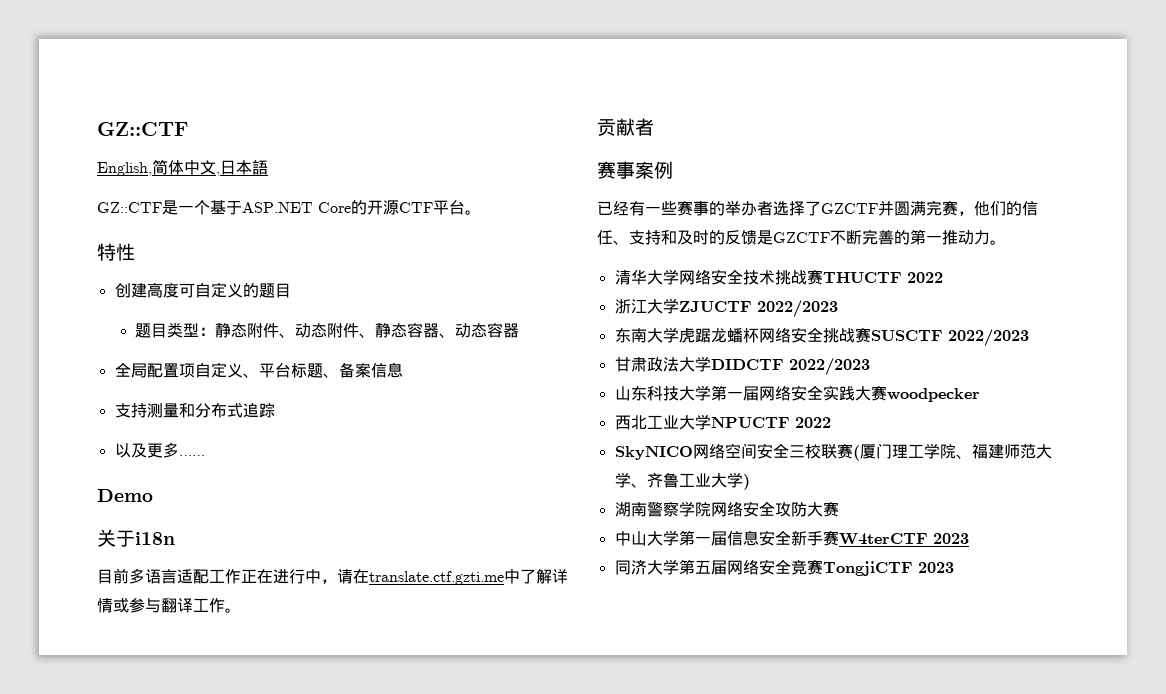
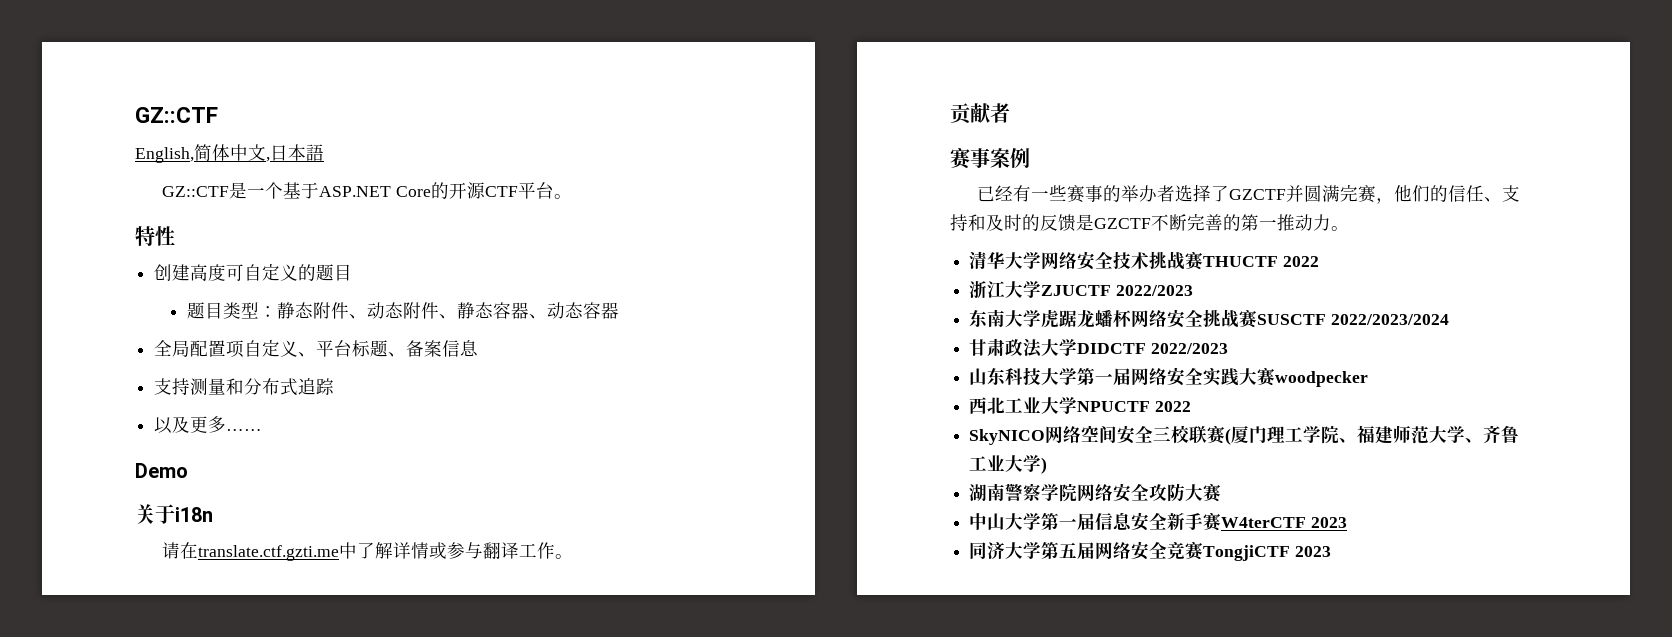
[97,568,337,584] 目前多语言适配工作正在进行中， -> (213, 514) none
[947,329,1029,347] 2022/2023 -> [1330,314,1449,325] 2022/2023/2024

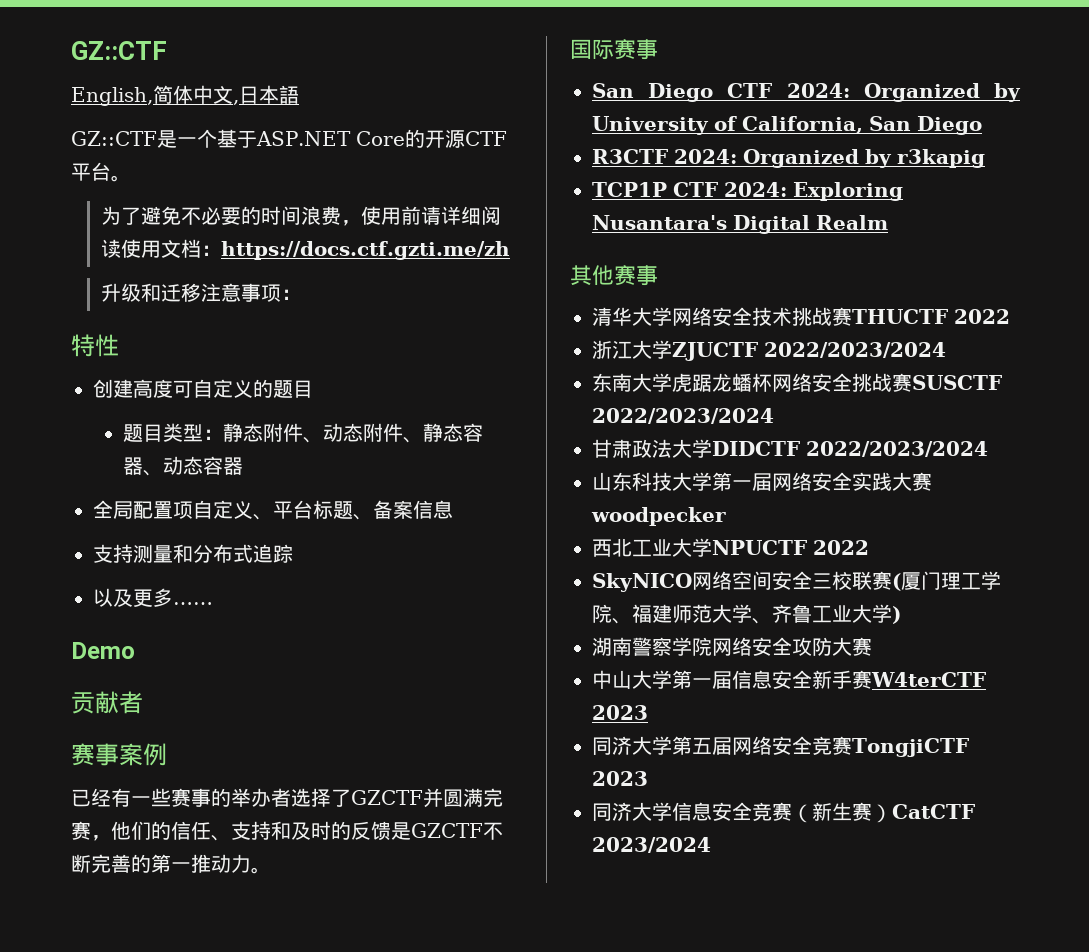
(572, 196) none -> [101,206,502,226] [101,239,511,260] [101,283,302,302] // 为了避免不必要的时间浪费，使用前请详细阅读使用文档：https://docs.ctf.gzti.me/zh // 升级和迁移注意事项：
[135,504,213,524] [162,542,574,561] // 关于i18n // 请在translate.ctf.gzti.me中了解详情或参与翻译工作。 -> (135, 650) none
(1349, 228) none -> [570,39,658,60] [592,83,1021,102] [592,116,982,135] [592,149,985,168] [592,182,903,201] [592,215,888,234] [570,265,658,286] // 国际赛事 // San Diego CTF 2024: Organized by University of California, San Diego // R3CTF 2024: Organized by r3kapig // TCP1P CTF 2024: Exploring Nusantara's Digital Realm // 其他赛事
[1115,285,1193,296] 2022/2023 -> [764,342,946,358] 2022/2023/2024
[1150,343,1228,354] 2022/2023 -> [806,441,988,457] 2022/2023/2024
(1331, 551) none -> [592,802,975,823] [592,837,711,853] // 同济大学信息安全竞赛（新生赛）CatCTF 2023/2024

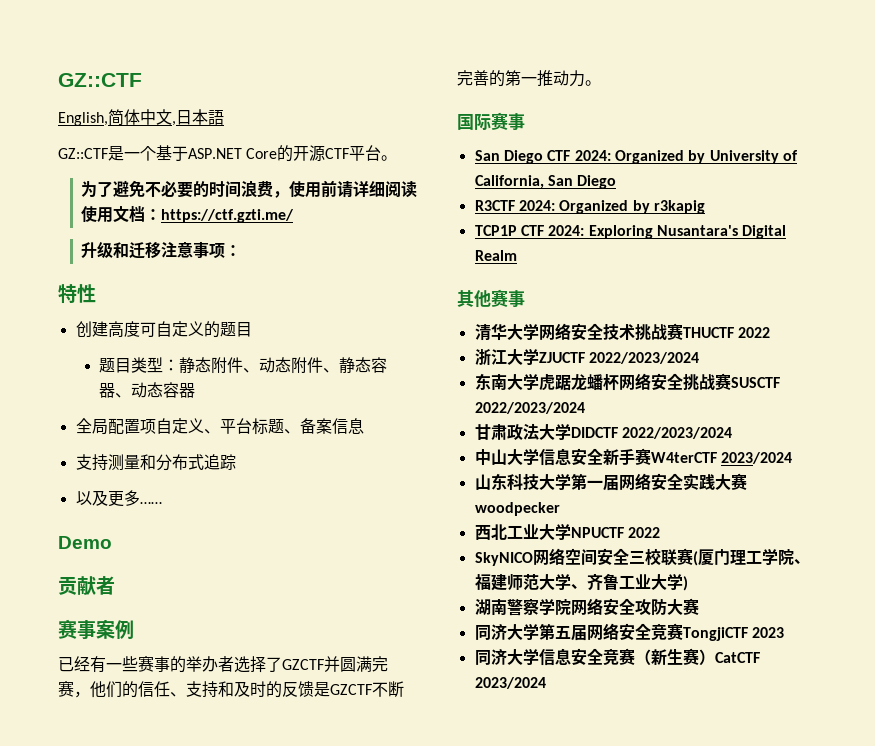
[221,241,511,260] https://docs.ctf.gzti.me/zh -> [161,209,295,223] https://ctf.gzti.me/
(988, 449) none -> [474,448,792,466] // 中山大学信息安全新手赛W4terCTF 2023/2024
[592,670,986,689] [592,705,648,720] // 中山大学第一届信息安全新手赛W4terCTF 2023 -> (699, 606) none

